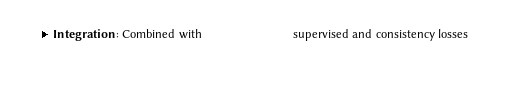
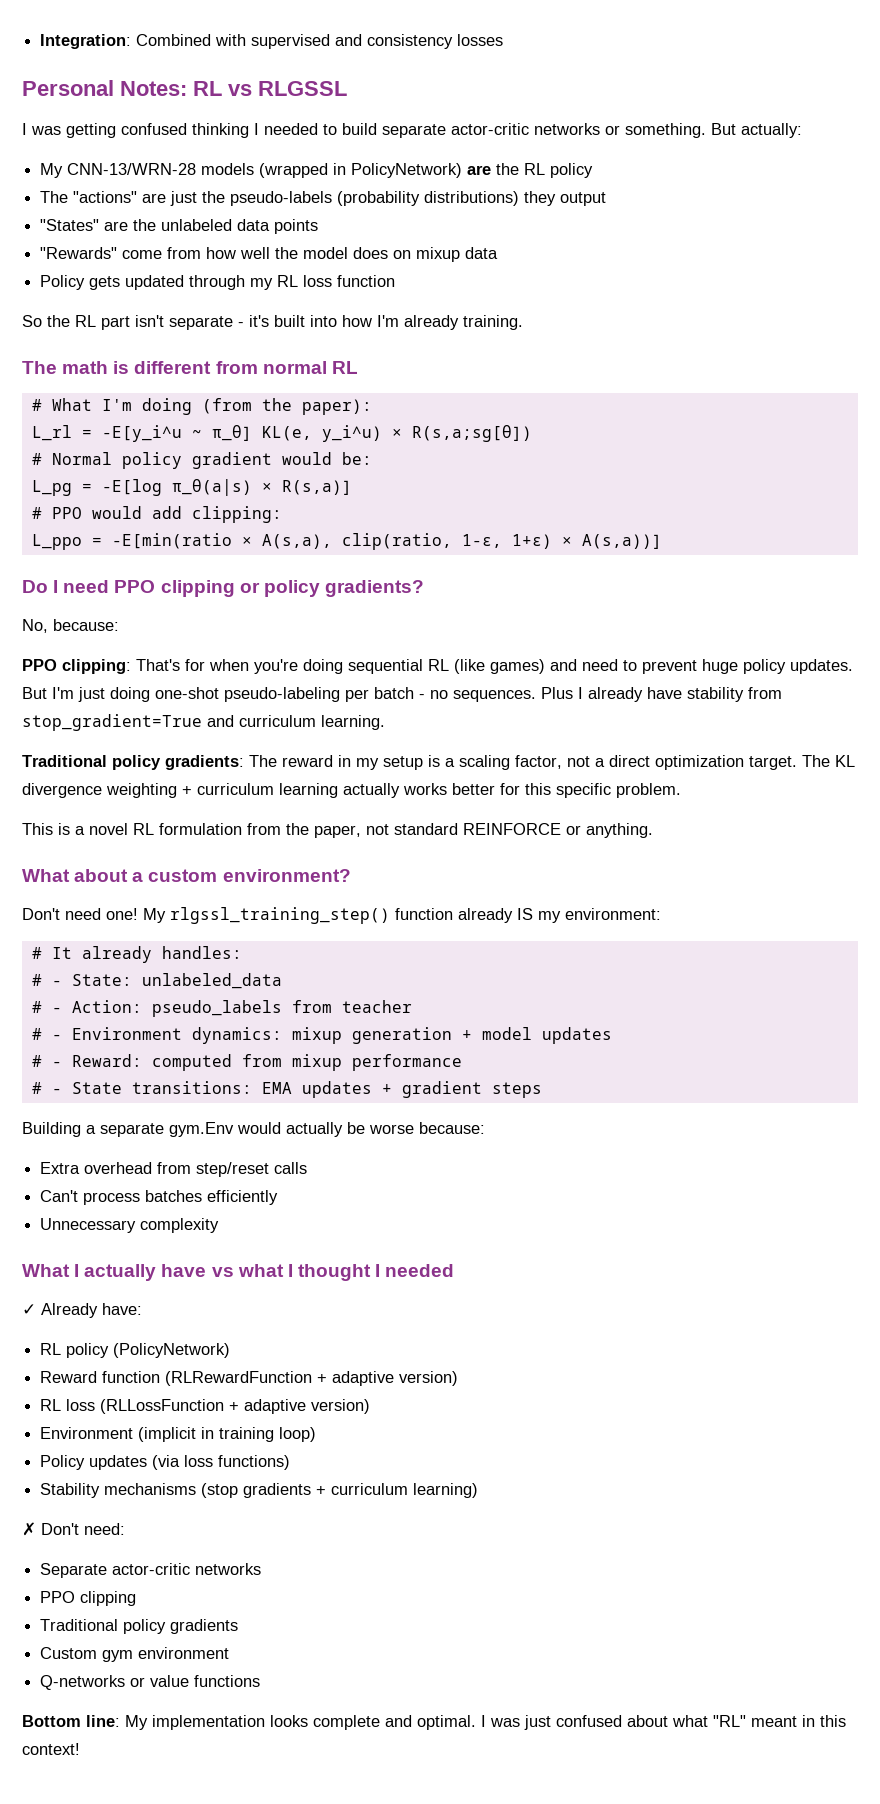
(468, 33) none -> [22,80,347,96] [22,123,802,138] [40,163,594,178] [40,191,607,206] [40,219,319,234] [40,247,499,262] [40,275,396,290] [22,315,523,330] [22,361,358,374] [31,398,372,415] [31,425,532,442] [31,452,372,469] [31,479,352,496] [31,506,282,523] [31,533,662,550] [22,580,424,597] [22,619,119,633] [22,659,853,674] [22,687,782,702] [22,714,385,731] [22,755,855,770] [22,783,681,798] [22,823,653,838] [22,869,351,882] [22,907,661,924] [31,946,242,963] [31,973,282,989] [31,1000,412,1017] [31,1027,612,1044] [31,1054,462,1071] [31,1081,542,1098] [22,1122,485,1137] [40,1162,308,1177] [40,1190,279,1205] [40,1218,220,1233] [22,1264,455,1281] [22,1303,142,1318] [40,1343,231,1358] [40,1371,459,1386] [40,1399,371,1414] [40,1427,317,1442] [40,1455,291,1470] [40,1483,479,1498] [22,1522,125,1536] [40,1563,262,1578] [40,1591,137,1606] [40,1619,239,1634] [40,1647,230,1662] [40,1675,261,1690] [22,1715,846,1730] [22,1743,80,1755] // Personal Notes: RL vs RLGSSL // I was getting confused thinking I needed to build separate actor-critic networks or something. But actually: // My CNN-13/WRN-28 models (wrapped in PolicyNetwork) are the RL policy // The "actions" are just the pseudo-labels (probability distributions) they output // "States" are the unlabeled data points // "Rewards" come from how well the model does on mixup data // Policy gets updated through my RL loss function // So the RL part isn't separate - it's built into how I'm already training. // The math is different from normal RL // # What I'm doing (from the paper): // L_rl = -E[y_i^u ~ π_θ] KL(e, y_i^u) × R(s,a;sg[θ]) // # Normal policy gradient would be: // L_pg = -E[log π_θ(a|s) × R(s,a)] // # PPO would add clipping: // L_ppo = -E[min(ratio × A(s,a), clip(ratio, 1-ε, 1+ε) × A(s,a))] // Do I need PPO clipping or policy gradients? // No, because: // PPO clipping: That's for when you're doing sequential RL (like games) and need to prevent huge policy updates. But I'm just doing one-shot pseudo-labeling per batch - no sequences. Plus I already have stability from stop_gradient=True and curriculum learning. // Traditional policy gradients: The reward in my setup is a scaling factor, not a direct optimization target. The KL divergence weighting + curriculum learning actually works better for this specific problem. // This is a novel RL formulation from the paper, not standard REINFORCE or anything. // What about a custom environment? // Don't need one! My rlgssl_training_step() function already IS my environment: // # It already handles: // # - State: unlabeled_data // # - Action: pseudo_labels from teacher // # - Environment dynamics: mixup generation + model updates // # - Reward: computed from mixup performance // # - State transitions: EMA updates + gradient steps // Building a separate gym.Env would actually be worse because: // Extra overhead from step/reset calls // Can't process batches efficiently // Unnecessary complexity // What I actually have vs what I thought I needed // ✓ Already have: // RL policy (PolicyNetwork) // Reward function (RLRewardFunction + adaptive version) // RL loss (RLLossFunction + adaptive version) // Environment (implicit in training loop) // Policy updates (via loss functions) // Stability mechanisms (stop gradients + curriculum learning) // ✗ Don't need: // Separate actor-critic networks // PPO clipping // Traditional policy gradients // Custom gym environment // Q-networks or value functions // Bottom line: My implementation looks complete and optimal. I was just confused about what "RL" meant in this context!

